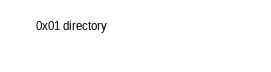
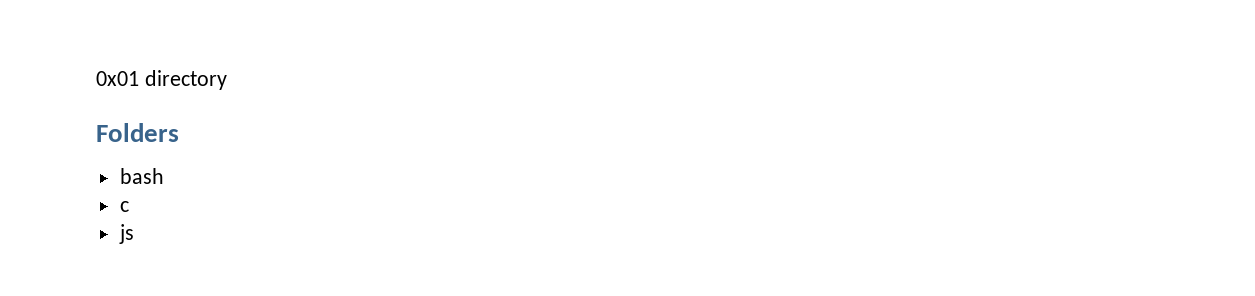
(108, 27) none -> [96,123,179,142] [119,168,164,184] [119,201,129,212] [118,224,134,244] // Folders // bash // c // js

